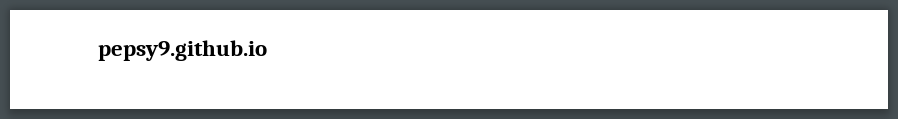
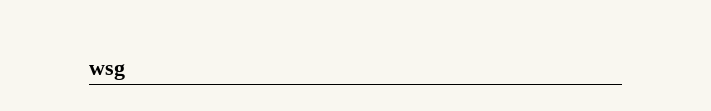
[98,40,267,61] pepsy9.github.io -> [89,64,125,80] wsg

